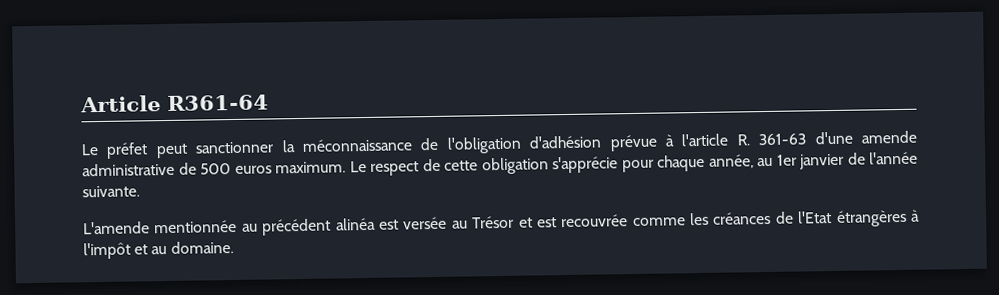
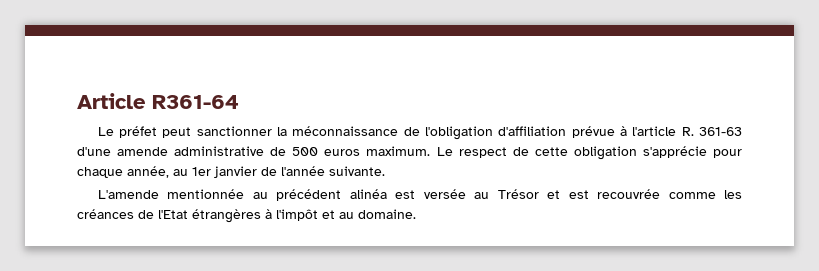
[529,135,603,149] d'adhésion -> [498,126,567,136] d'affiliation

